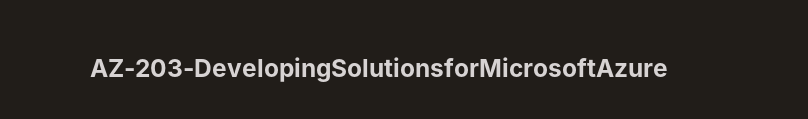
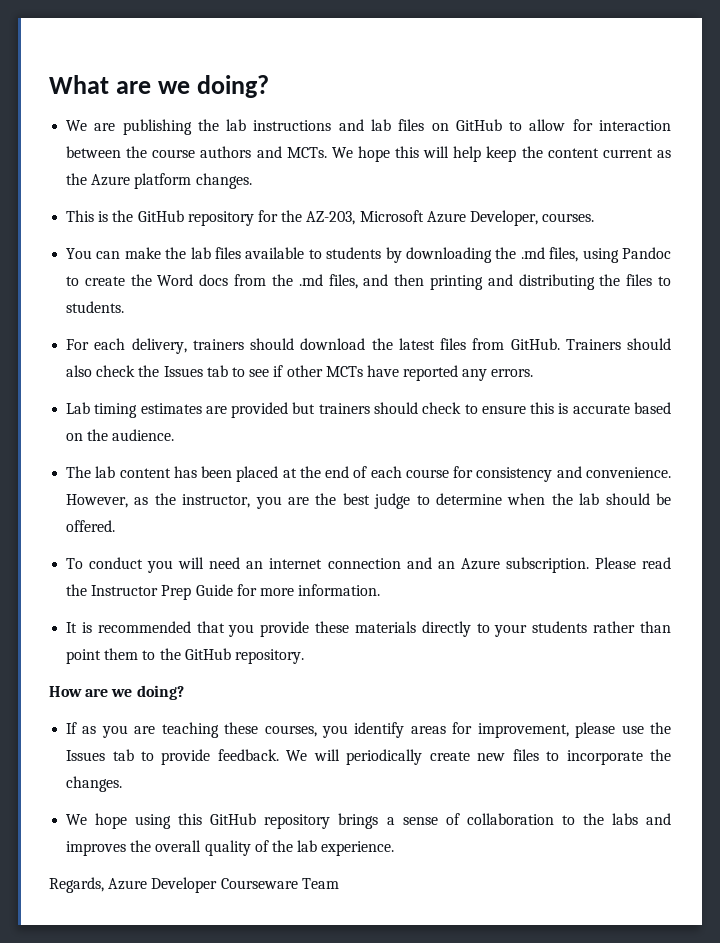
[90,57,668,82] AZ-203-DevelopingSolutionsforMicrosoftAzure -> [49,75,269,98] [66,119,671,135] [66,146,671,162] [66,173,252,189] [66,210,595,226] [66,247,671,263] [66,274,671,290] [66,301,125,313] [66,338,671,354] [66,365,534,381] [66,402,671,418] [66,429,175,441] [66,466,671,482] [66,493,671,509] [66,520,116,532] [66,557,671,573] [66,584,381,600] [66,621,672,637] [66,648,304,664] [49,685,184,700] [66,722,671,738] [66,749,672,765] [66,776,123,792] [66,813,671,829] [66,840,395,856] [49,877,339,893] What are we doing? // We are publishing the lab instructions and lab files on GitHub to allow for interaction between the course authors and MCTs. We hope this will help keep the content current as the Azure platform changes. // This is the GitHub repository for the AZ-203, Microsoft Azure Developer, courses. // You can make the lab files available to students by downloading the .md files, using Pandoc to create the Word docs from the .md files, and then printing and distributing the files to students. // For each delivery, trainers should download the latest files from GitHub. Trainers should also check the Issues tab to see if other MCTs have reported any errors. // Lab timing estimates are provided but trainers should check to ensure this is accurate based on the audience. // The lab content has been placed at the end of each course for consistency and convenience. However, as the instructor, you are the best judge to determine when the lab should be offered. // To conduct you will need an internet connection and an Azure subscription. Please read the Instructor Prep Guide for more information. // It is recommended that you provide these materials directly to your students rather than point them to the GitHub repository. // How are we doing? // If as you are teaching these courses, you identify areas for improvement, please use the Issues tab to provide feedback. We will periodically create new files to incorporate the changes. // We hope using this GitHub repository brings a sense of collaboration to the labs and improves the overall quality of the lab experience. // Regards, Azure Developer Courseware Team

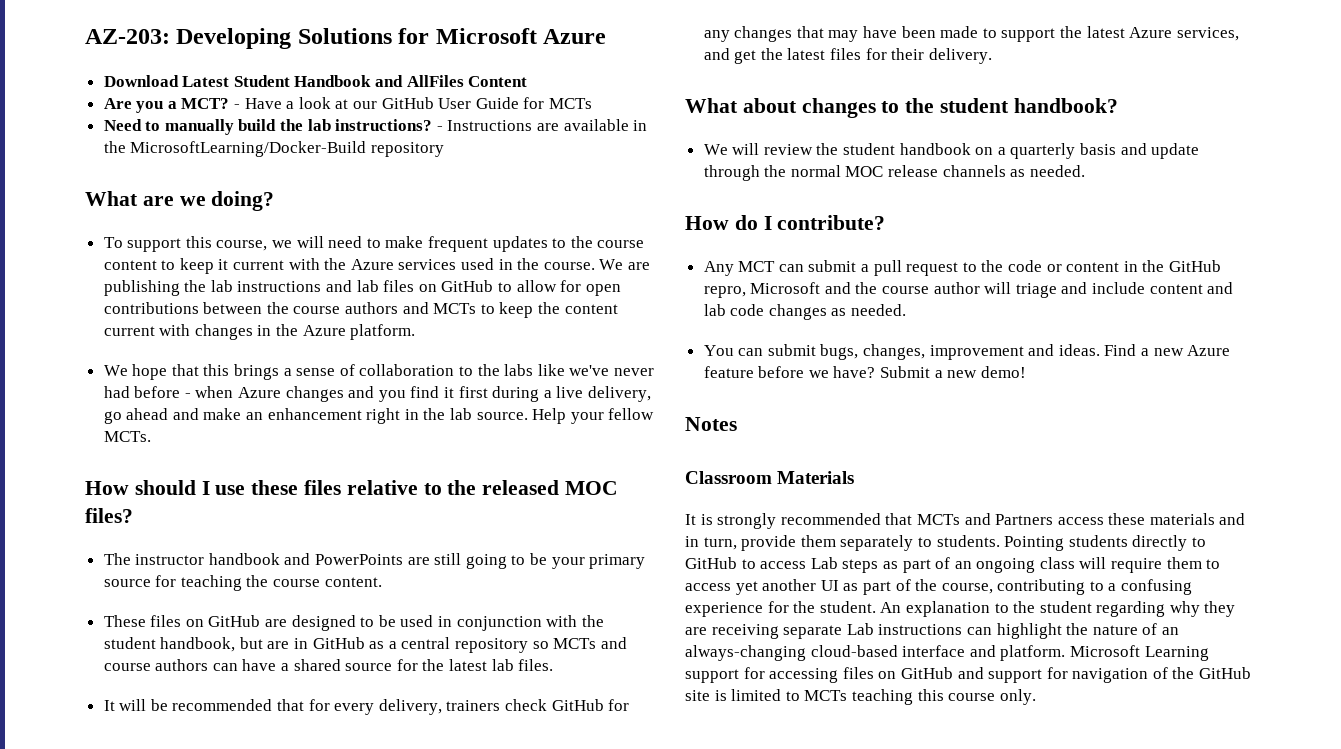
[49,75,269,98] What are we doing? // -> [85,28,607,49] [103,75,528,87] [103,97,592,113] [103,119,648,135] [103,141,444,157] [85,191,275,211] [103,236,645,252] [103,258,595,274] AZ-203: Developing Solutions for Microsoft Azure // Download Latest Student Handbook and AllFiles Content // Are you a MCT? - Have a look at our GitHub User Guide for MCTs // Need to manually build the lab instructions? - Instructions are available in the MicrosoftLearning/Docker-Build repository // What are we doing? // To support this course, we will need to make frequent updates to the course content to keep it current with the Azure services used in the course.
[598,120,671,131] interaction -> [585,284,621,296] [103,302,199,314] open contributions
[286,146,671,162] [66,173,252,189] [66,210,595,226] [66,247,671,263] [66,274,671,290] [66,301,125,313] [66,338,671,354] [66,365,534,381] [66,402,671,418] [66,429,175,441] [66,466,671,482] [66,493,671,509] [66,520,116,532] [66,557,671,573] [66,584,381,600] [66,621,672,637] [66,648,304,664] [49,685,184,700] [66,722,671,738] [66,749,672,765] [66,776,123,792] [66,813,331,829] MCTs. We hope this will help keep the content current as the Azure platform changes. // This is the GitHub repository for the AZ-203, Microsoft Azure Developer, courses. // You can make the lab files available to students by downloading the .md files, using Pandoc to create the Word docs from the .md files, and then printing and distributing the files to students. // For each delivery, trainers should download the latest files from GitHub. Trainers should also check the Issues tab to see if other MCTs have reported any errors. // Lab timing estimates are provided but trainers should check to ensure this is accurate based on the audience. // The lab content has been placed at the end of each course for consistency and convenience. However, as the instructor, you are the best judge to determine when the lab should be offered. // To conduct you will need an internet connection and an Azure subscription. Please read the Instructor Prep Guide for more information. // It is recommended that you provide these materials directly to your students rather than point them to the GitHub repository. // How are we doing? // If as you are teaching these courses, you identify areas for improvement, please use the Issues tab to provide feedback. We will periodically create new files to incorporate the changes. // We hope using this GitHub repository -> [433,302,618,318] [103,324,416,340] [103,364,230,380] MCTs to keep the content current with changes in the Azure platform. // We hope that this
[646,813,671,825] [66,840,395,856] [49,877,339,893] and improves the overall quality of the lab experience. // Regards, Azure Developer Courseware Team -> [537,364,654,376] [103,386,651,402] [103,408,655,424] [103,431,151,442] [85,480,619,495] [85,508,133,523] [103,553,646,569] [103,575,382,591] [103,615,604,631] [103,637,627,653] [103,659,554,671] [103,699,630,715] [703,26,1239,42] [703,48,992,64] [685,98,1118,118] [703,143,1200,159] [703,165,1085,181] [685,215,886,230] [703,260,1221,276] [703,282,1234,298] [703,304,907,320] [703,344,1231,360] [703,366,1026,378] [685,417,737,431] [685,471,855,484] [685,513,1246,529] [685,535,1206,551] [685,557,1221,573] [685,579,1193,595] [685,601,1236,617] [685,623,1179,639] [685,645,1209,661] [685,667,1252,683] [685,689,1036,705] like we've never had before - when Azure changes and you find it first during a live delivery, go ahead and make an enhancement right in the lab source. Help your fellow MCTs. // How should I use these files relative to the released MOC files? // The instructor handbook and PowerPoints are still going to be your primary source for teaching the course content. // These files on GitHub are designed to be used in conjunction with the student handbook, but are in GitHub as a central repository so MCTs and course authors can have a shared source for the latest lab files. // It will be recommended that for every delivery, trainers check GitHub for any changes that may have been made to support the latest Azure services, and get the latest files for their delivery. // What about changes to the student handbook? // We will review the student handbook on a quarterly basis and update through the normal MOC release channels as needed. // How do I contribute? // Any MCT can submit a pull request to the code or content in the GitHub repro, Microsoft and the course author will triage and include content and lab code changes as needed. // You can submit bugs, changes, improvement and ideas. Find a new Azure feature before we have? Submit a new demo! // Notes // Classroom Materials // It is strongly recommended that MCTs and Partners access these materials and in turn, provide them separately to students. Pointing students directly to GitHub to access Lab steps as part of an ongoing class will require them to access yet another UI as part of the course, contributing to a confusing experience for the student. An explanation to the student regarding why they are receiving separate Lab instructions can highlight the nature of an always-changing cloud-based interface and platform. Microsoft Learning support for accessing files on GitHub and support for navigation of the GitHub site is limited to MCTs teaching this course only.

